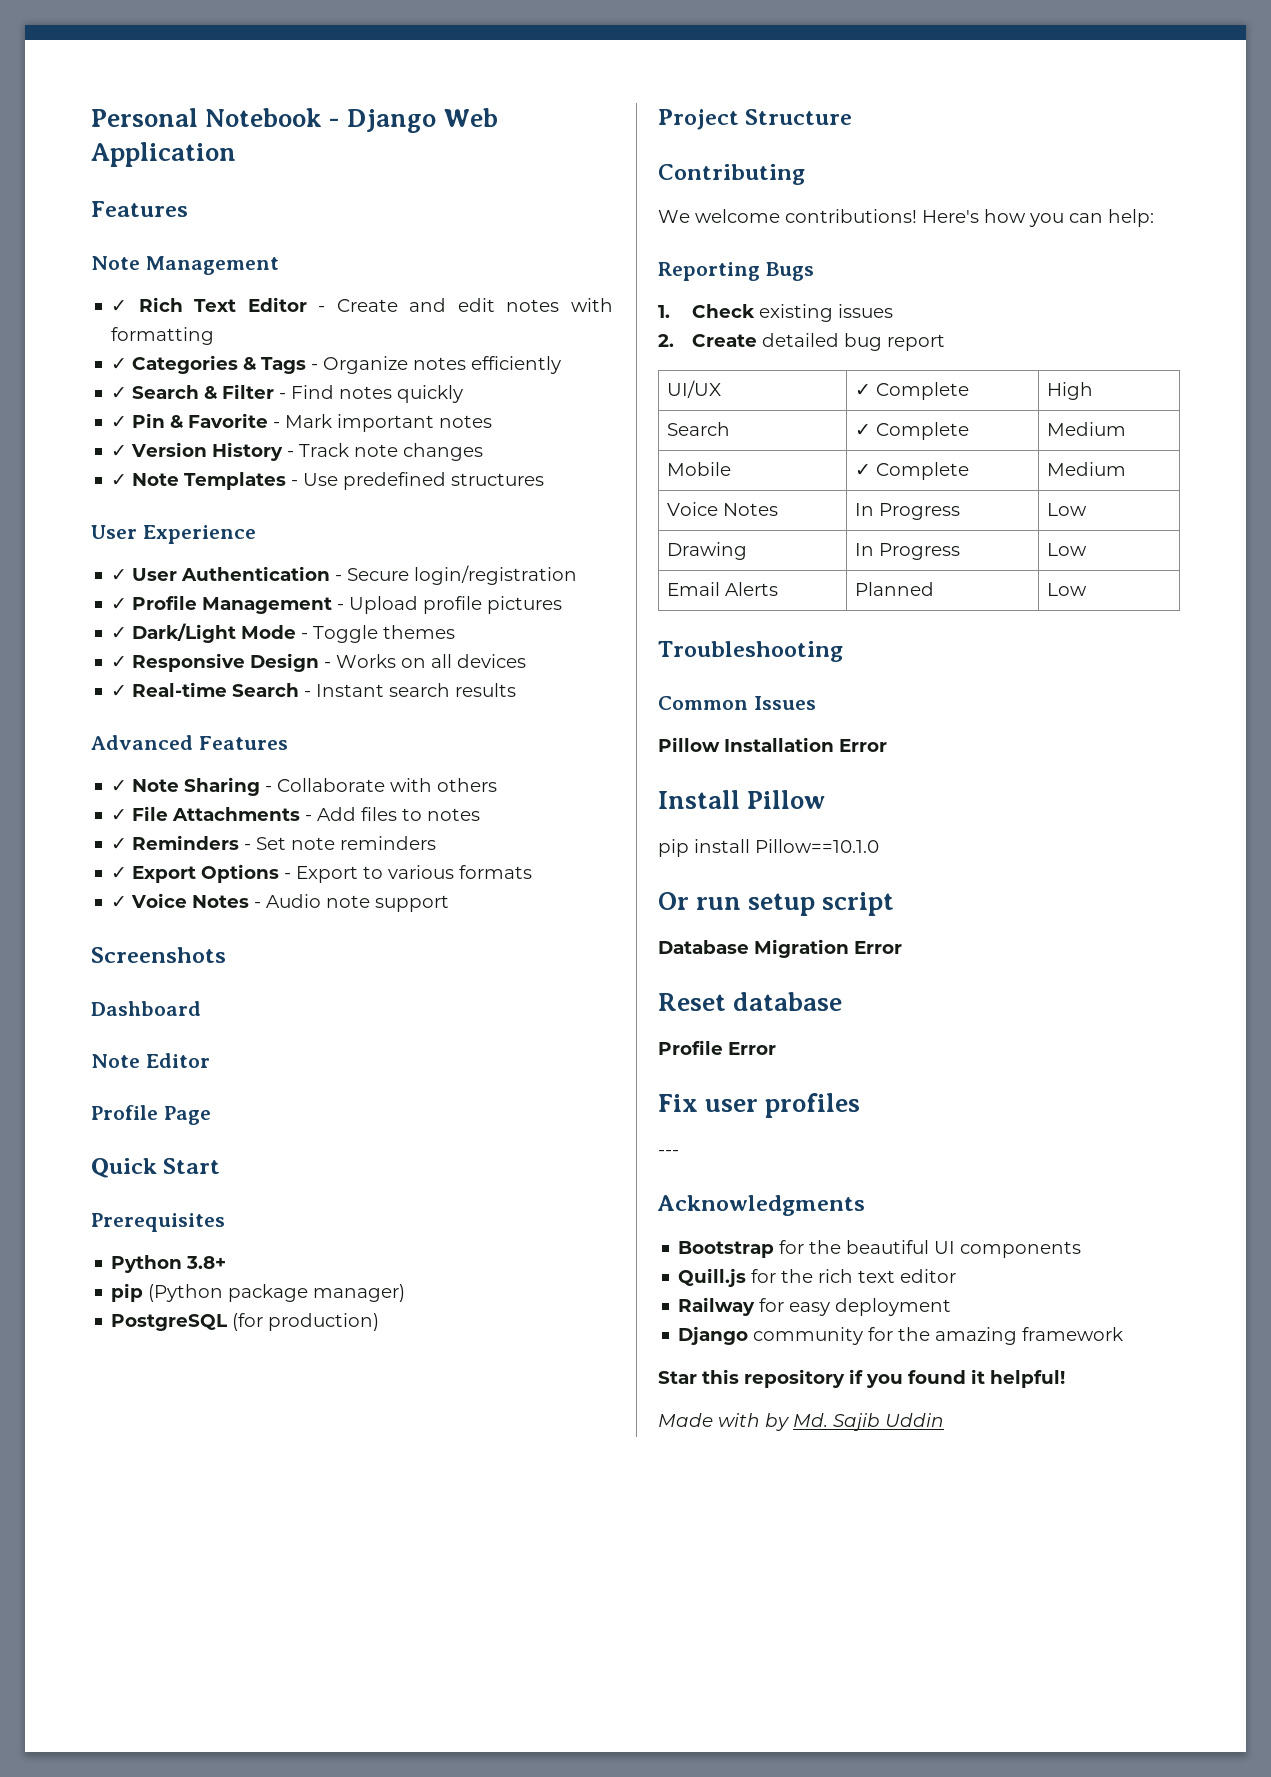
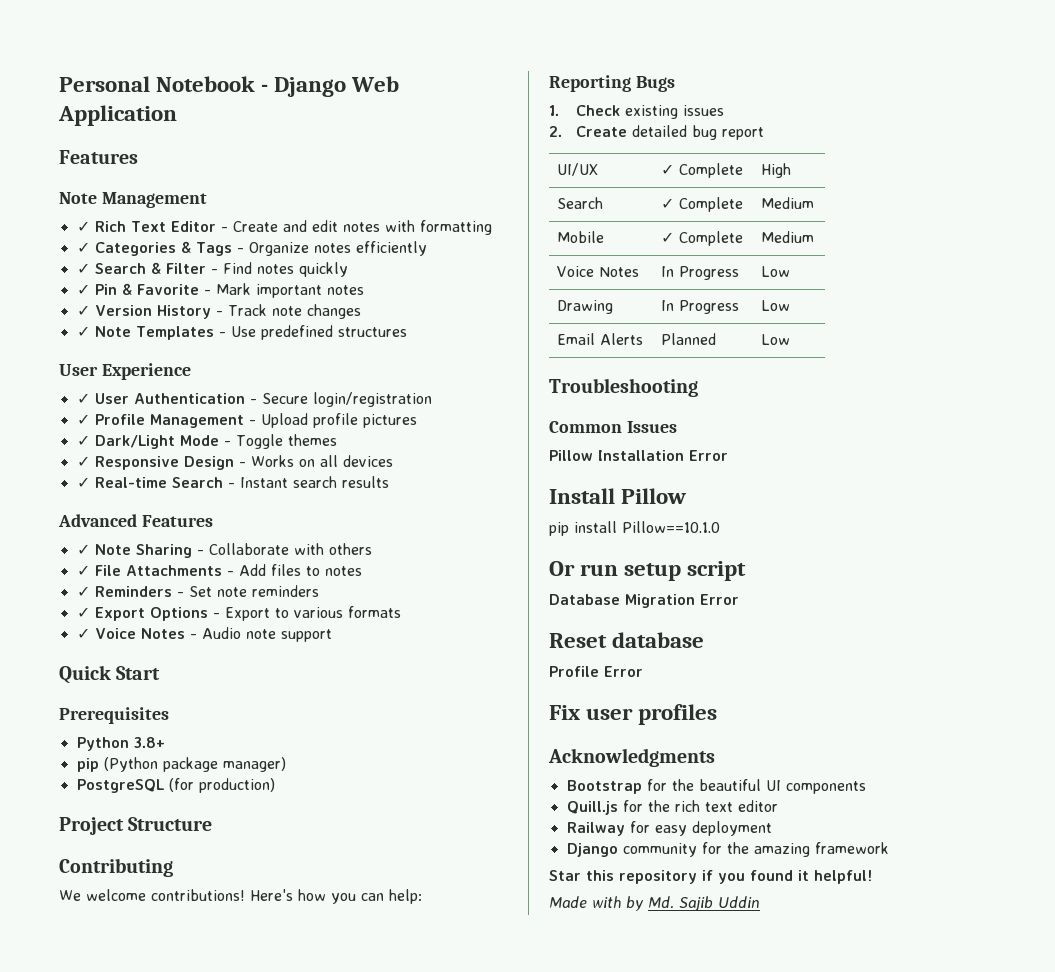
[91,947,226,963] [91,1001,201,1016] [91,1053,210,1068] [91,1105,211,1125] // Screenshots // Dashboard // Note Editor // Profile Page -> (332, 635) none
[658,1150,679,1156] // --- -> (718, 714) none

